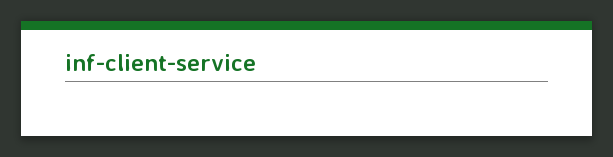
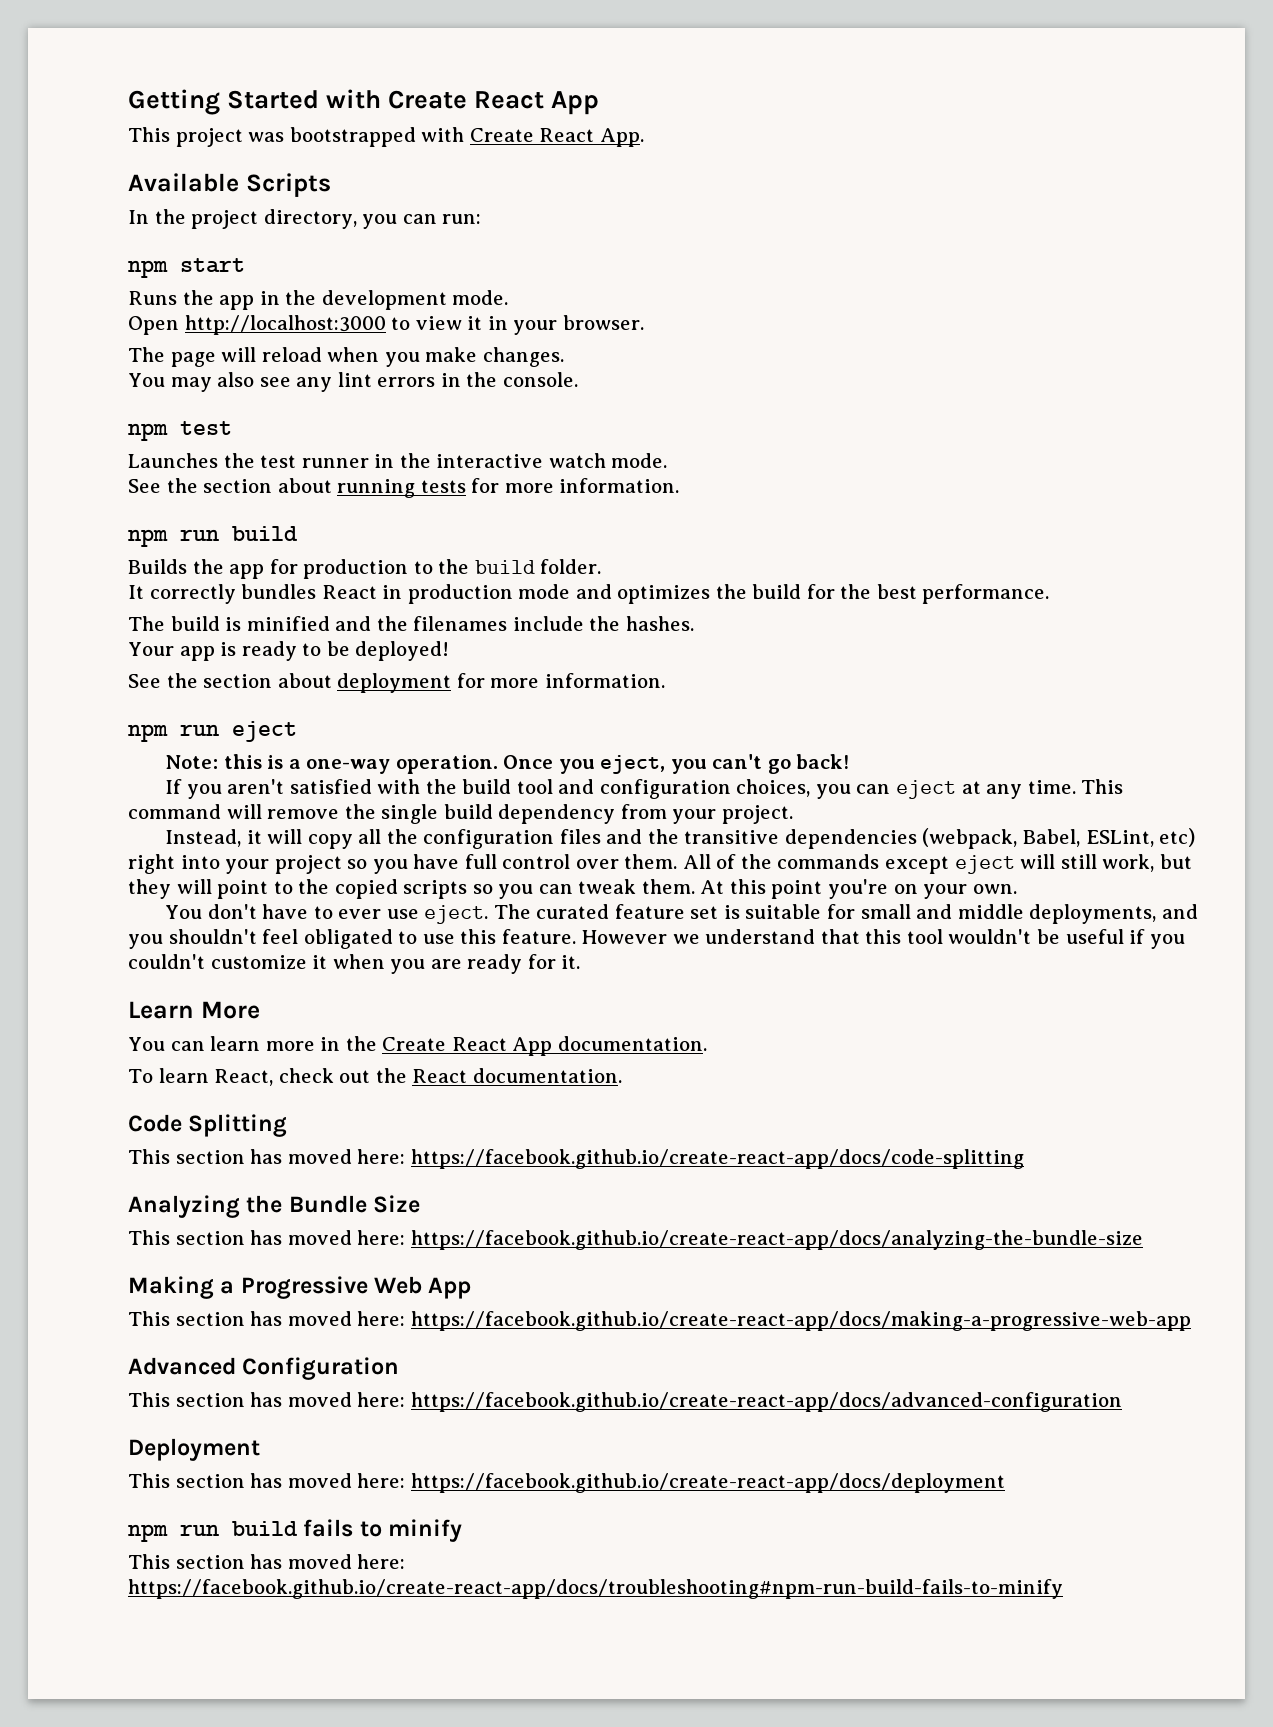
[65,54,256,71] inf-client-service -> [128,89,600,115] [128,127,644,147] [128,173,331,197] [128,209,482,229] [128,258,245,278] [128,290,509,310] [128,315,644,335] [128,347,564,367] [128,372,578,392] [128,421,232,441] [128,453,668,468] [128,478,680,498] [128,526,298,547] [128,559,602,579] [128,584,1050,604] [128,616,694,631] [128,641,450,661] [128,673,665,693] [128,721,297,742] [165,754,850,774] [165,779,1124,799] [128,804,793,824] [165,828,1196,849] [128,854,1192,874] [128,879,1017,899] [165,904,1198,924] [128,929,1185,949] [128,954,581,974] [128,1001,260,1019] [128,1036,707,1056] [128,1068,622,1086] [128,1114,288,1137] [128,1149,1024,1169] [128,1195,421,1218] [128,1230,1143,1250] [128,1276,472,1299] [128,1311,1191,1331] [128,1357,400,1380] [128,1392,1122,1412] [128,1438,260,1461] [128,1473,1005,1493] [128,1519,463,1542] [128,1554,406,1569] [128,1579,1063,1599] Getting Started with Create React App // This project was bootstrapped with Create React App. // Available Scripts // In the project directory, you can run: // npm start // Runs the app in the development mode. // Open http://localhost:3000 to view it in your browser. // The page will reload when you make changes. // You may also see any lint errors in the console. // npm test // Launches the test runner in the interactive watch mode. // See the section about running tests for more information. // npm run build // Builds the app for production to the build folder. // It correctly bundles React in production mode and optimizes the build for the best performance. // The build is minified and the filenames include the hashes. // Your app is ready to be deployed! // See the section about deployment for more information. // npm run eject // Note: this is a one-way operation. Once you eject, you can't go back! // If you aren't satisfied with the build tool and configuration choices, you can eject at any time. This command will remove the single build dependency from your project. // Instead, it will copy all the configuration files and the transitive dependencies (webpack, Babel, ESLint, etc) right into your project so you have full control over them. All of the commands except eject will still work, but they will point to the copied scripts so you can tweak them. At this point you're on your own. // You don't have to ever use eject. The curated feature set is suitable for small and middle deployments, and you shouldn't feel obligated to use this feature. However we understand that this tool wouldn't be useful if you couldn't customize it when you are ready for it. // Learn More // You can learn more in the Create React App documentation. // To learn React, check out the React documentation. // Code Splitting // This section has moved here: https://facebook.github.io/create-react-app/docs/code-splitting // Analyzing the Bundle Size // This section has moved here: https://facebook.github.io/create-react-app/docs/analyzing-the-bundle-size // Making a Progressive Web App // This section has moved here: https://facebook.github.io/create-react-app/docs/making-a-progressive-web-app // Advanced Configuration // This section has moved here: https://facebook.github.io/create-react-app/docs/advanced-configuration // Deployment // This section has moved here: https://facebook.github.io/create-react-app/docs/deployment // npm run build fails to minify // This section has moved here: https://facebook.github.io/create-react-app/docs/troubleshooting#npm-run-build-fails-to-minify

